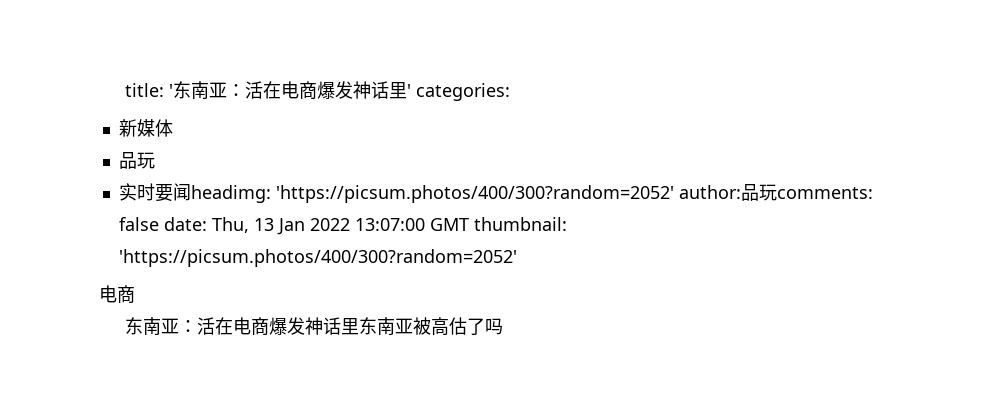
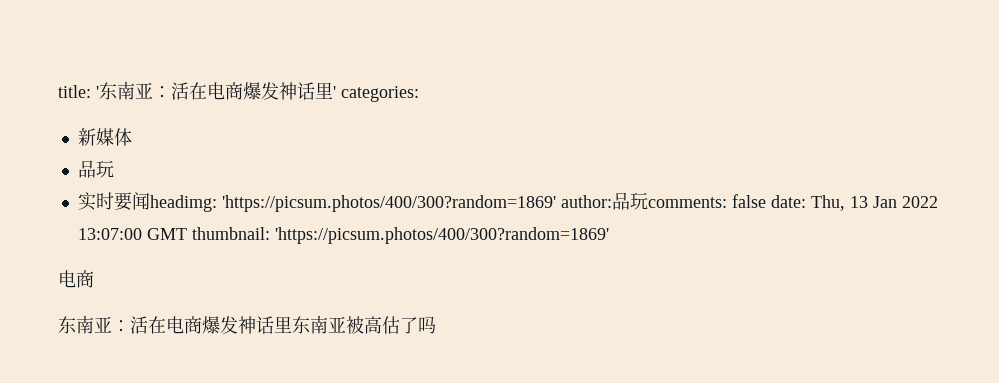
[275,185,674,203] 'https://picsum.photos/400/300?random=2052' -> [221,195,556,212] 'https://picsum.photos/400/300?random=1869'
[118,249,517,267] 'https://picsum.photos/400/300?random=2052' -> [274,227,609,244] 'https://picsum.photos/400/300?random=1869'

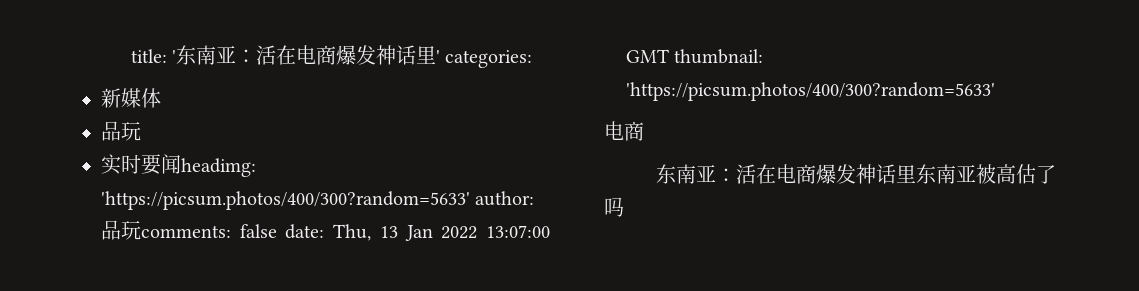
[221,195,556,212] 'https://picsum.photos/400/300?random=1869' -> [101,191,470,210] 'https://picsum.photos/400/300?random=5633'
[274,227,609,244] 'https://picsum.photos/400/300?random=1869' -> [626,82,995,101] 'https://picsum.photos/400/300?random=5633'

